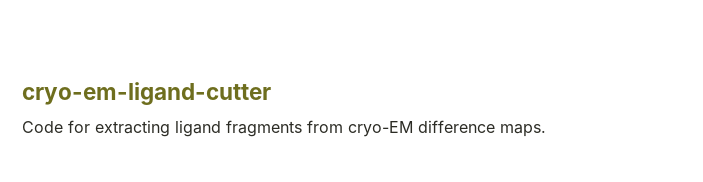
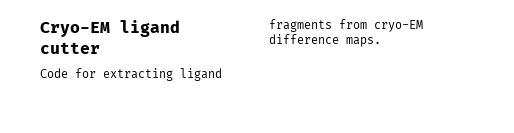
[22,82,271,105] cryo-em-ligand-cutter -> [40,20,180,37] [40,42,100,54] Cryo-EM ligand cutter

